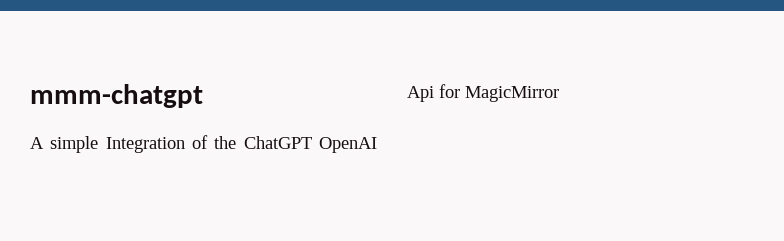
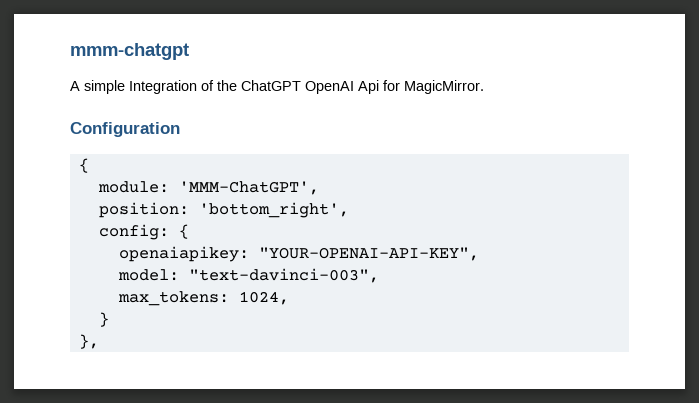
[465,86,559,102] MagicMirror -> [404,80,484,94] [70,122,180,137] [78,158,89,173] [97,181,319,195] [98,202,349,218] [98,224,189,240] [118,246,479,262] [117,268,379,283] [117,291,289,306] [98,312,109,327] [78,334,99,349] MagicMirror. // Configuration // { // module: 'MMM-ChatGPT', // position: 'bottom_right', // config: { // openaiapikey: "YOUR-OPENAI-API-KEY", // model: "text-davinci-003", // max_tokens: 1024, // } // },

